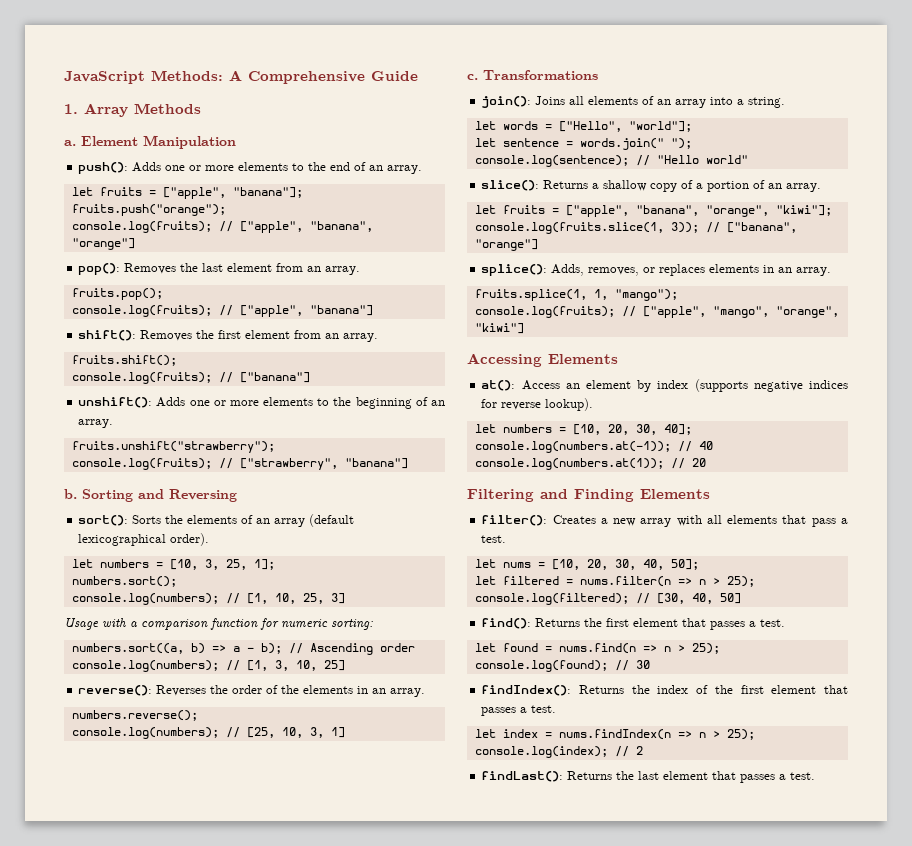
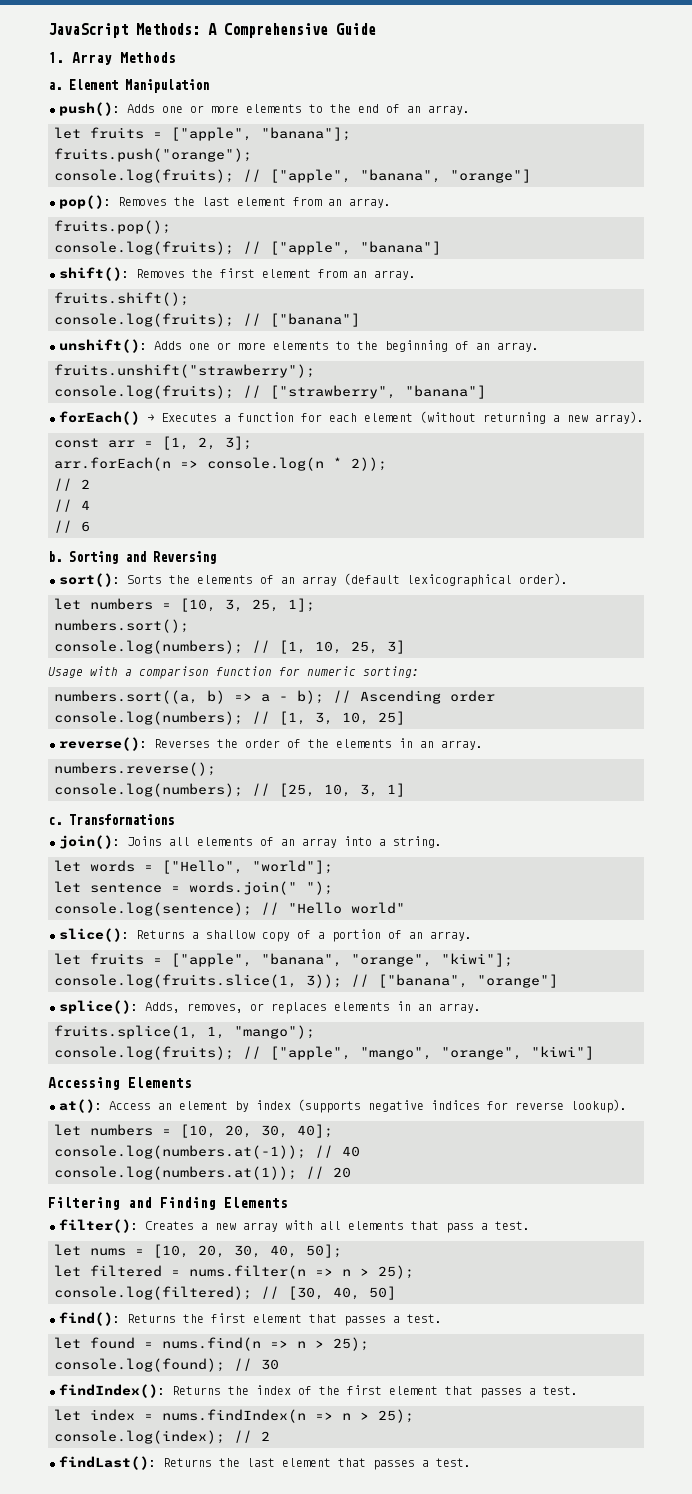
(408, 463) none -> [59,411,644,425] [54,436,252,450] [54,457,387,471] [54,478,90,491] [54,499,90,512] [54,520,90,533] // forEach() → Executes a function for each element (without returning a new array). // const arr = [1, 2, 3]; // arr.forEach(n => console.log(n * 2)); // // 2 // // 4 // // 6

